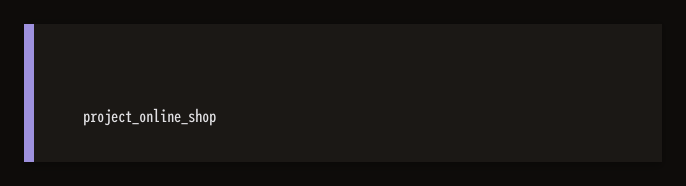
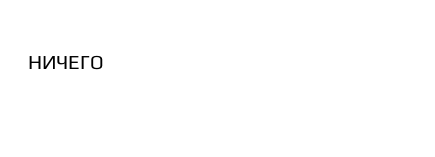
[83,108,216,126] project_online_shop -> [28,55,104,70] НИЧЕГО

